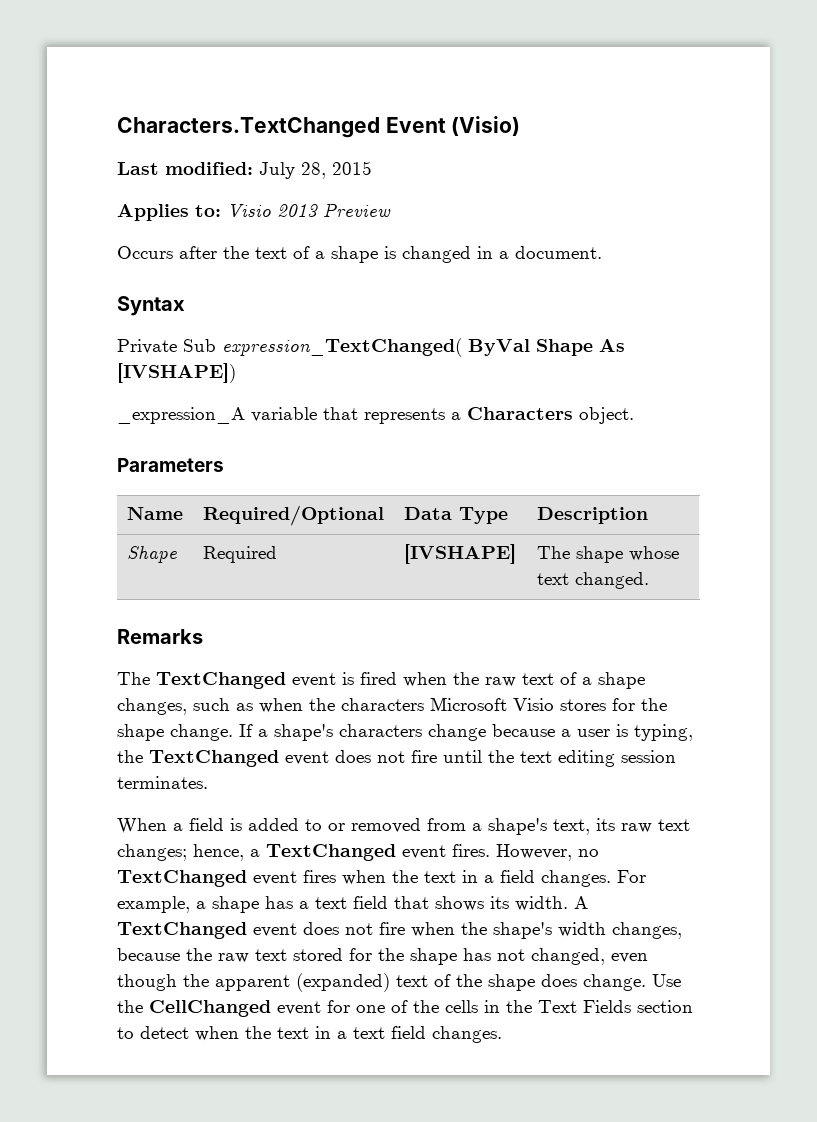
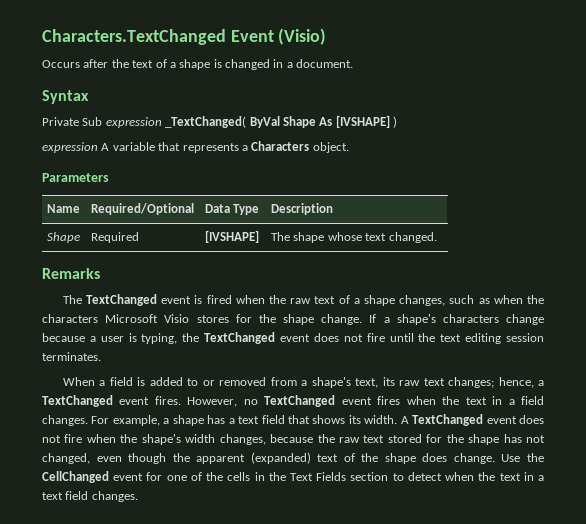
[117,161,372,179] [117,203,391,221] // Last modified: July 28, 2015 // Applies to: Visio 2013 Preview -> (327, 36) none
[222,338,462,357] expression_TextChanged( -> [105,116,247,128] expression _TextChanged(
[117,363,236,383] [117,407,245,424] [IVSHAPE]) // _expression_A -> [335,115,397,128] [42,142,110,153] [IVSHAPE] ) // expression A

